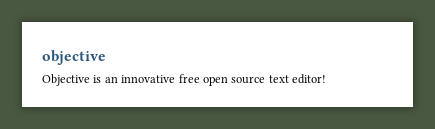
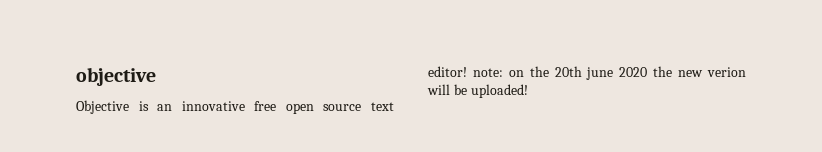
(326, 79) none -> [472,66,746,80] [427,84,528,98] note: on the 20th june 2020 the new verion will be uploaded!

